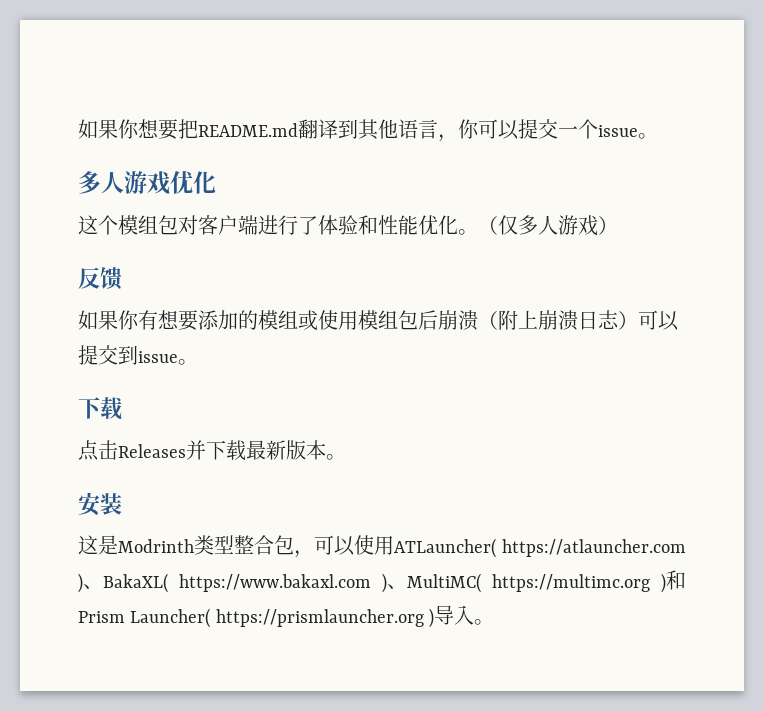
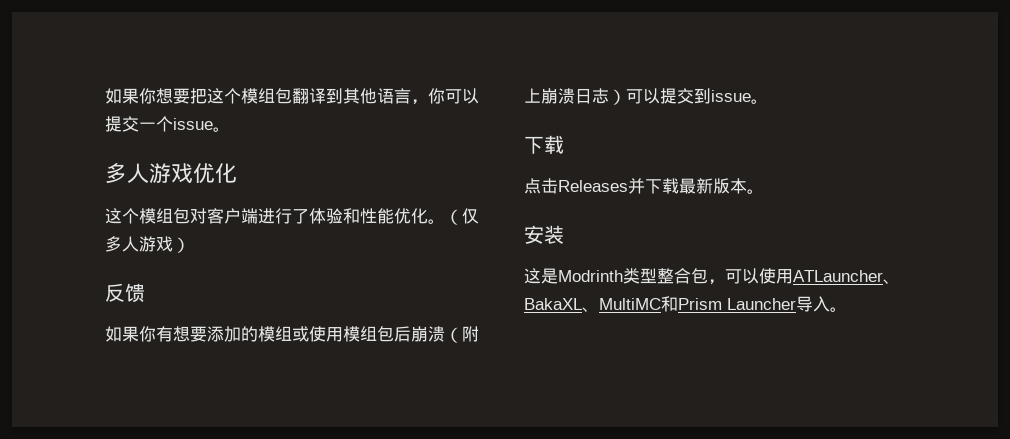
[198,123,298,137] README.md -> [207,88,292,104] 这个模组包
[394,538,686,558] [78,570,686,593] [78,608,435,628] ATLauncher( https://atlauncher.com )、BakaXL( https://www.bakaxl.com )、MultiMC( https://multimc.org )和Prism Launcher( https://prismlauncher.org ) -> [793,270,900,284] [524,296,796,312] ATLauncher、BakaXL、MultiMC和Prism Launcher

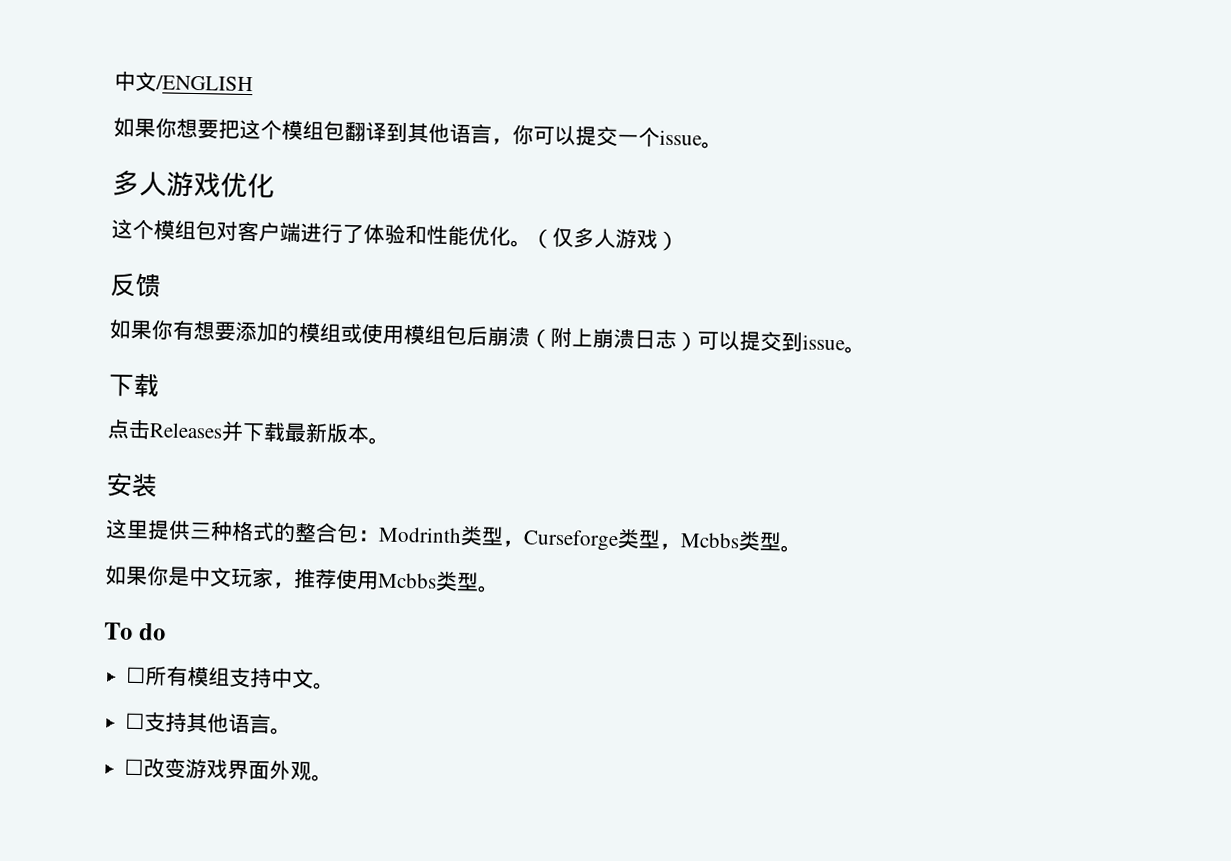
(105, 96) none -> [114,70,253,93] 中文/ENGLISH //
[541,268,900,285] [524,296,830,312] 是Modrinth类型整合包，可以使用ATLauncher、BakaXL、MultiMC和Prism Launcher导入 -> [126,519,802,553] [105,565,500,593] [103,622,166,641] [126,665,336,690] [125,711,293,735] [124,758,313,781] 里提供三种格式的整合包：Modrinth类型，Curseforge类型，Mcbbs类型。 // 如果你是中文玩家，推荐使用Mcbbs类型。 // To do // ☐所有模组支持中文。 // ☐支持其他语言。 // ☐改变游戏界面外观

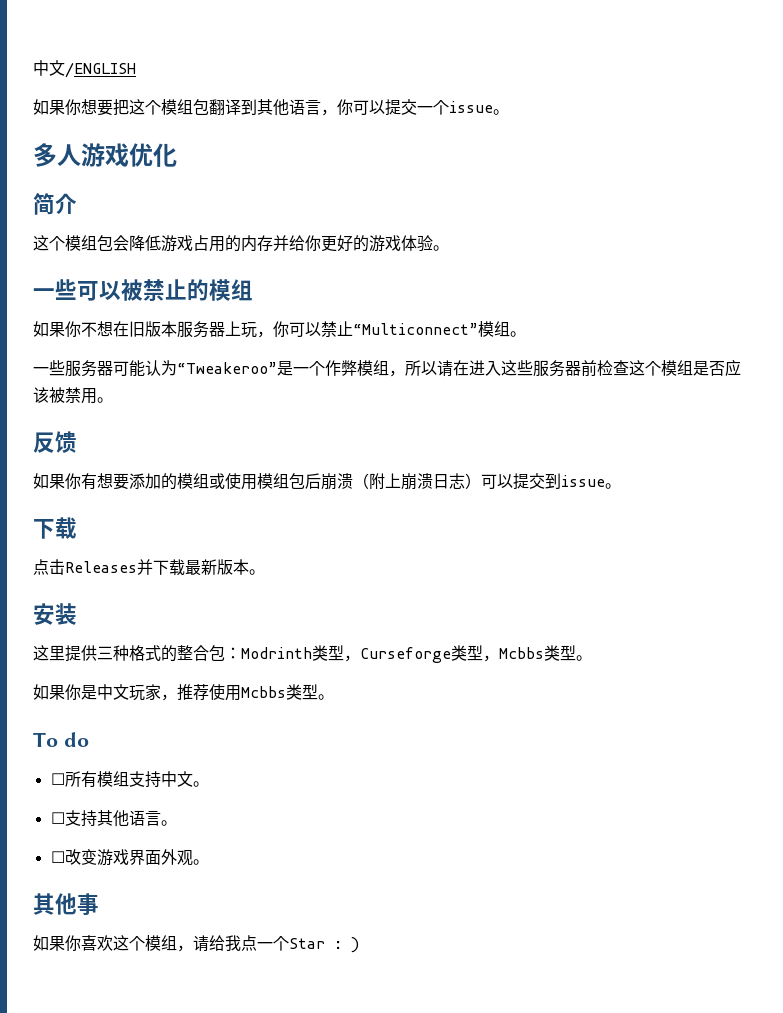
[111,218,679,252] // 这个模组包对客户端进行了体验和性能优化。（仅多人游戏） -> [33,193,77,215] [33,235,449,252] [33,279,253,301] [33,321,526,338] [33,359,741,377] [33,387,113,404] // 简介 // 这个模组包会降低游戏占用的内存并给你更好的游戏体验。 // 一些可以被禁止的模组 // 如果你不想在旧版本服务器上玩，你可以禁止“Multiconnect”模组。 // 一些服务器可能认为“Tweakeroo”是一个作弊模组，所以请在进入这些服务器前检查这个模组是否应该被禁用。
(334, 778) none -> [33,893,99,915] [33,935,359,953] // 其他事 // 如果你喜欢这个模组，请给我点一个Star : )

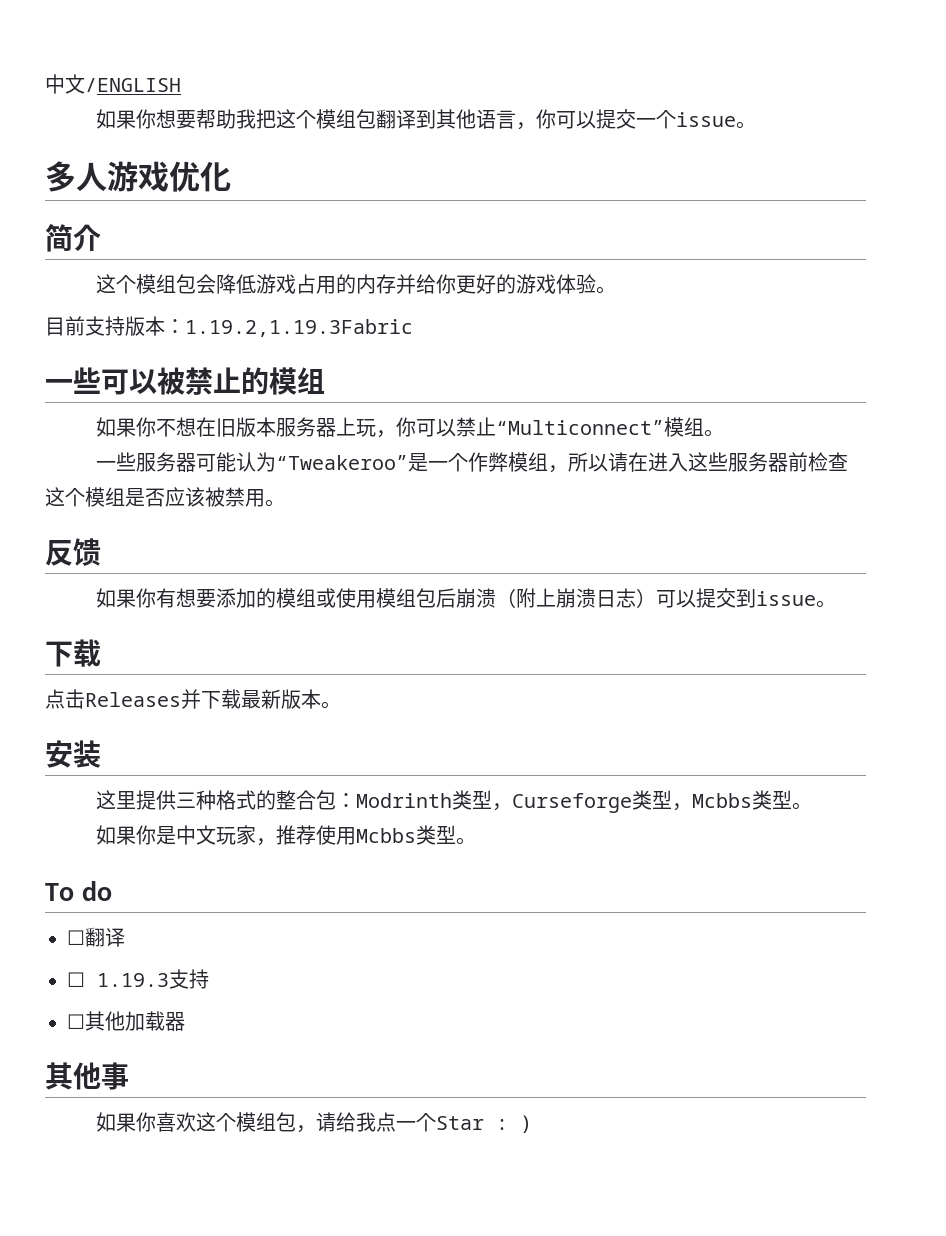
(113, 107) none -> [195,109,256,129] 帮助我
(449, 248) none -> [45,316,413,337] // 目前支持版本：1.19.2,1.19.3Fabric
[64,771,209,788] [50,810,177,827] [50,849,209,866] 所有模组支持中文。 // ☐支持其他语言。 // ☐改变游戏界面外观。 -> [85,927,125,947] [67,969,209,989] [67,1011,185,1031] 翻译 // ☐ 1.19.3支持 // ☐其他加载器
(177, 943) none -> [275,1112,296,1132] 包

